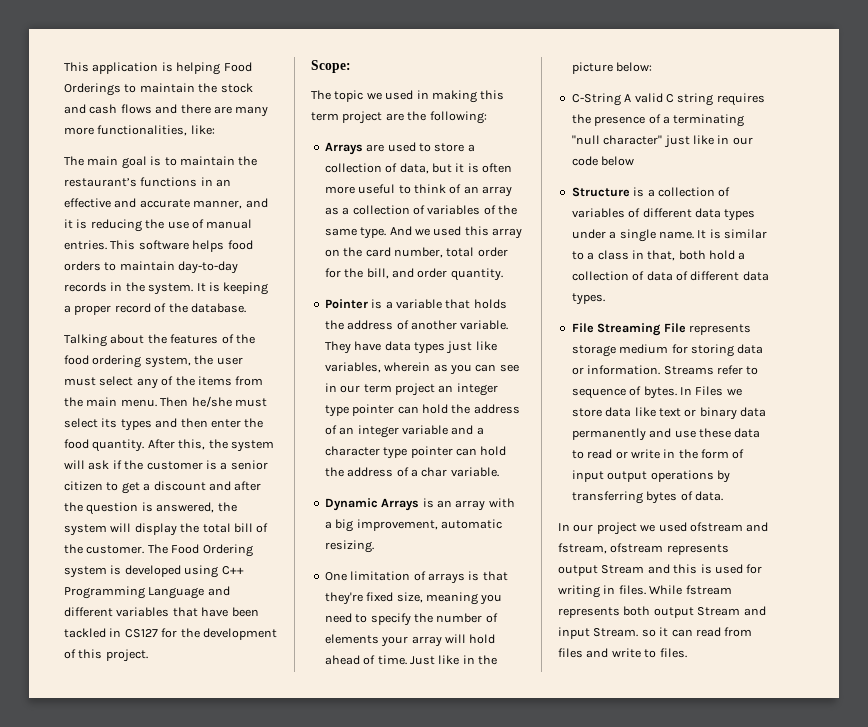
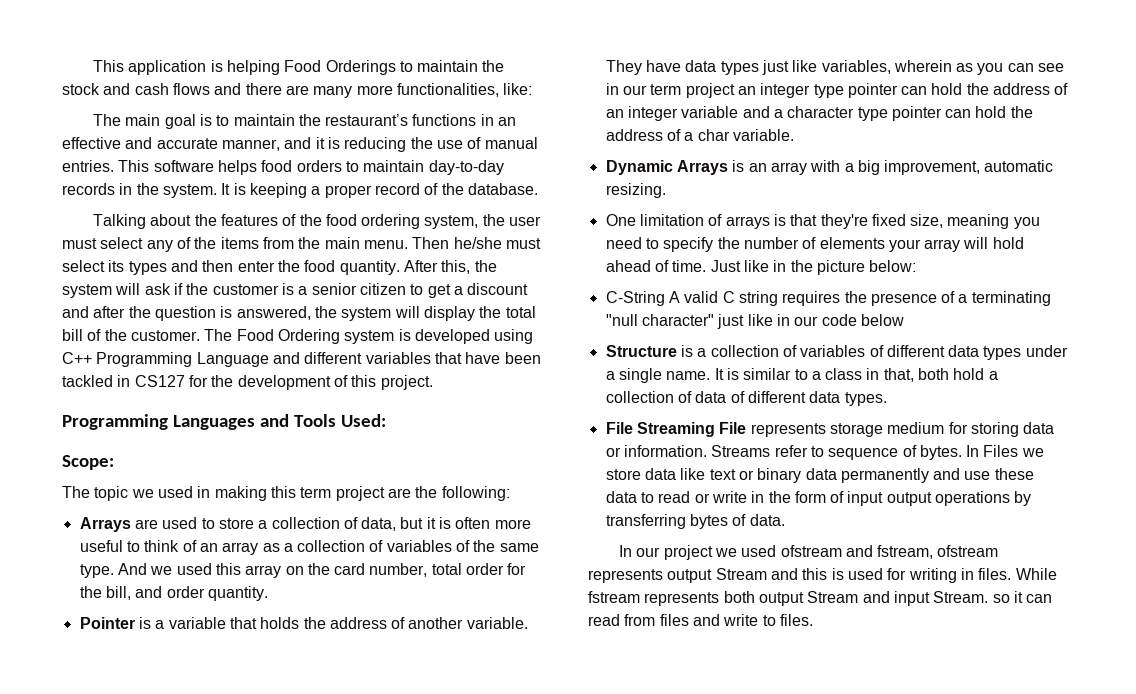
(148, 655) none -> [62,414,386,430] // Programming Languages and Tools Used:

